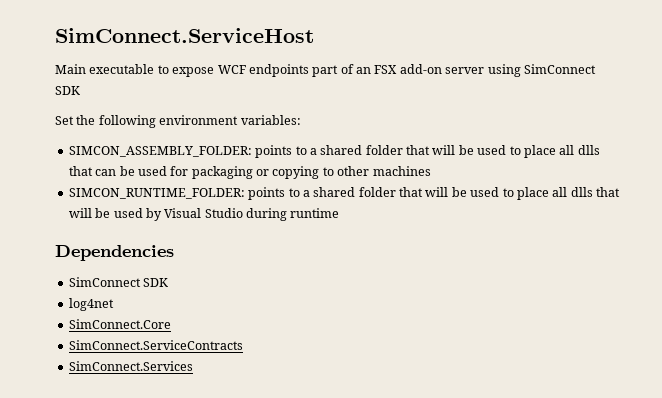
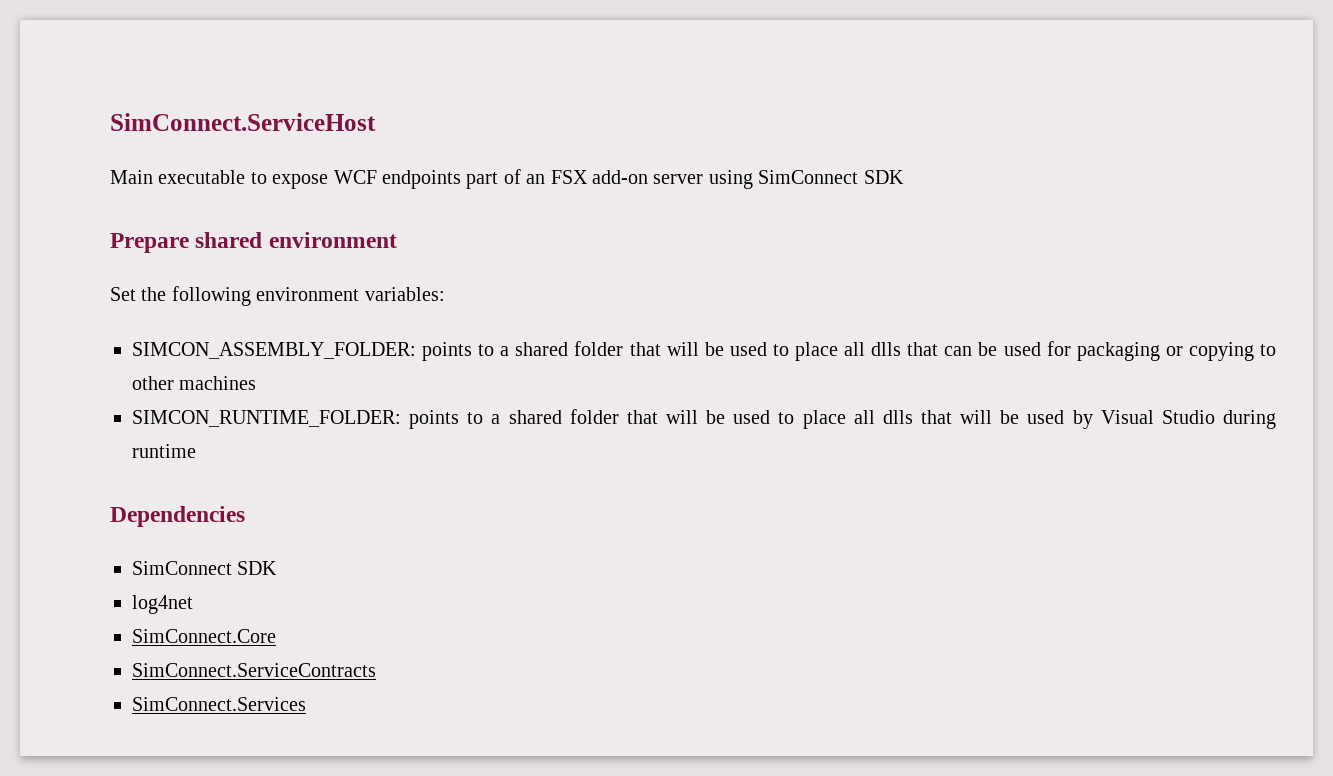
(80, 90) none -> [110,232,397,253] // Prepare shared environment

